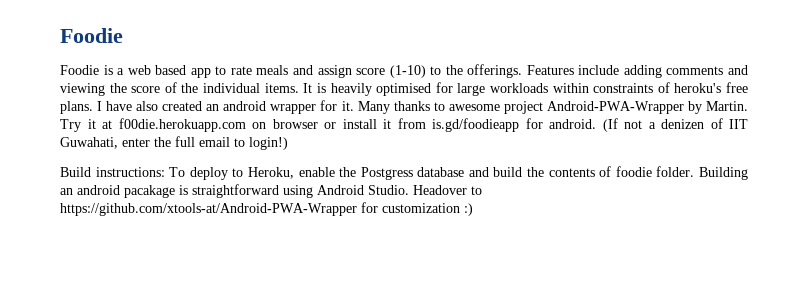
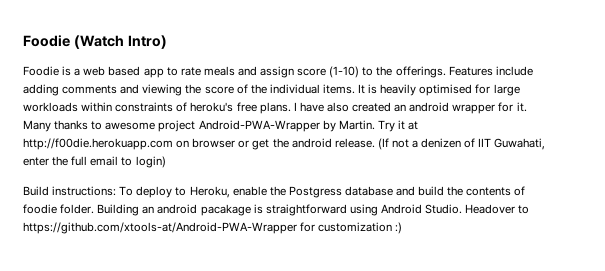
[60,28,123,43] Foodie -> [23,35,167,49] Foodie (Watch Intro)
[118,118,246,132] f00die.herokuapp.com -> [23,138,173,150] http://f00die.herokuapp.com
[342,118,596,132] install it from is.gd/foodieapp for android. -> [252,138,375,150] get the android release.
[249,137,288,150] login!) -> [135,156,166,168] login)

